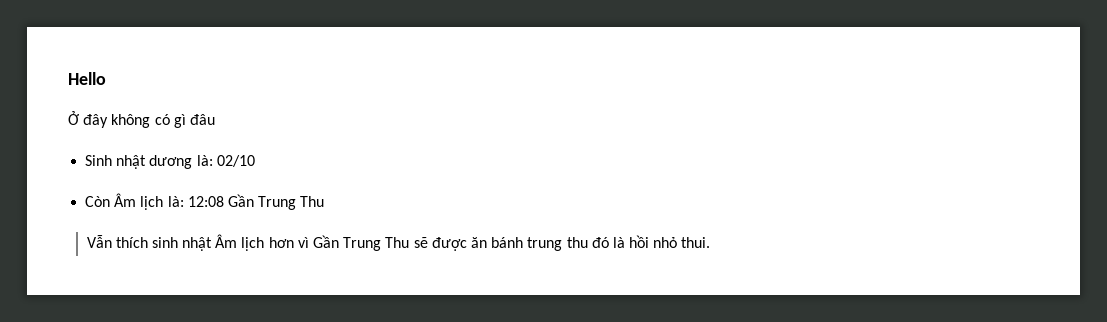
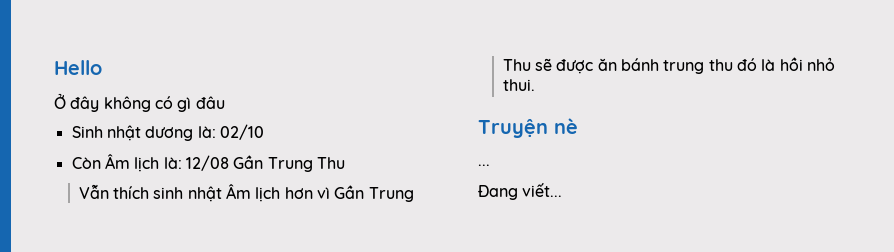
[187,196,224,207] 12:08 -> [185,155,229,171] 12/08
(711, 242) none -> [478,118,578,138] [478,164,490,166] [478,183,563,200] // Truyện nè // ... // Đang viết...

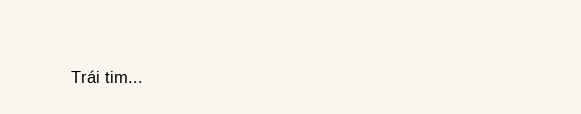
[54,60,102,75] [54,93,225,112] [71,124,264,141] [71,154,345,172] [78,184,414,202] [502,57,835,74] [502,79,535,91] [478,118,578,138] [478,164,490,166] [478,183,563,200] Hello // Ở đây không có gì đâu // Sinh nhật dương là: 02/10 // Còn Âm lịch là: 12/08 Gần Trung Thu // Vẫn thích sinh nhật Âm lịch hơn vì Gần Trung Thu sẽ được ăn bánh trung thu đó là hồi nhỏ thui. // Truyện nè // ... // Đang viết... -> [71,70,143,83] Trái tim...

